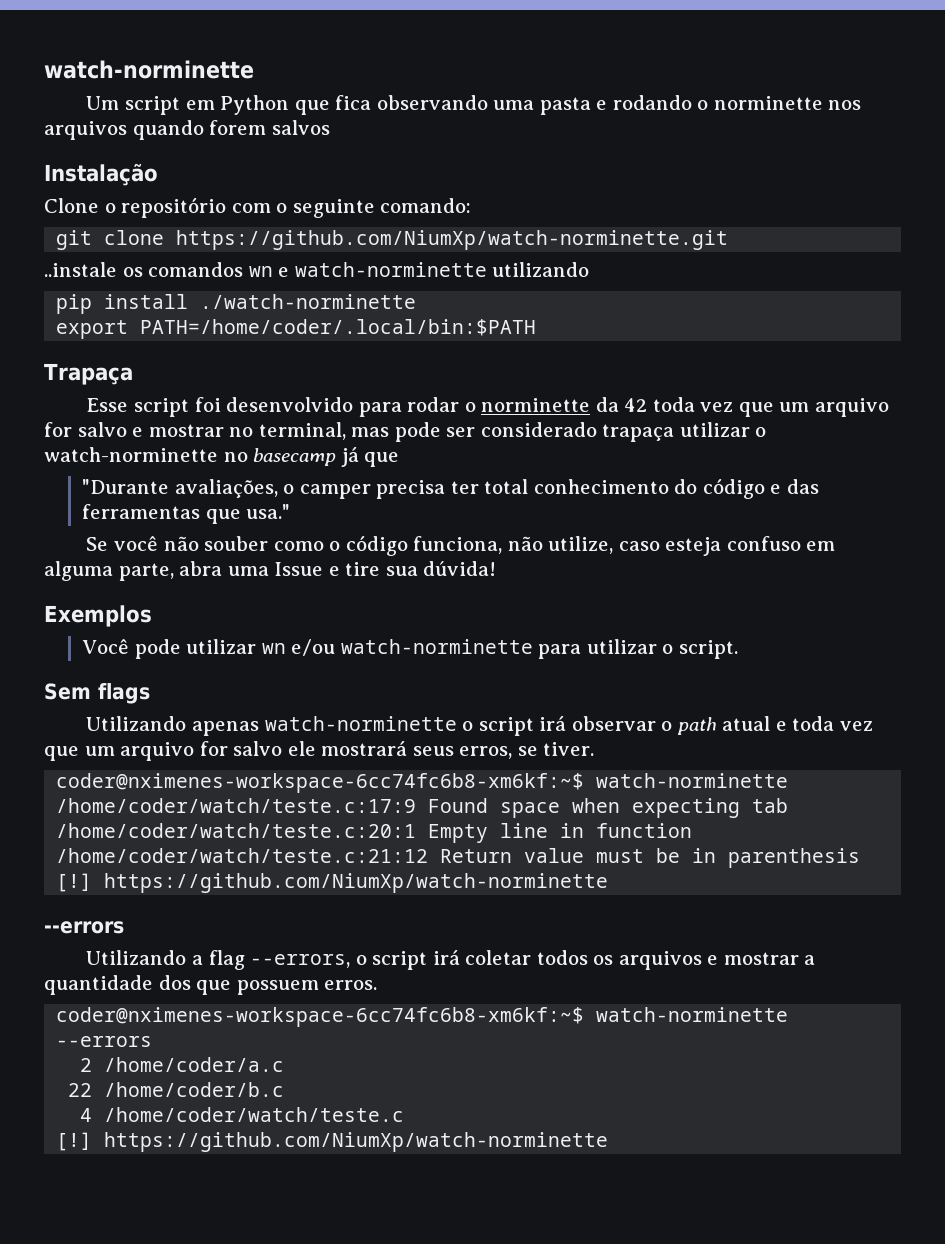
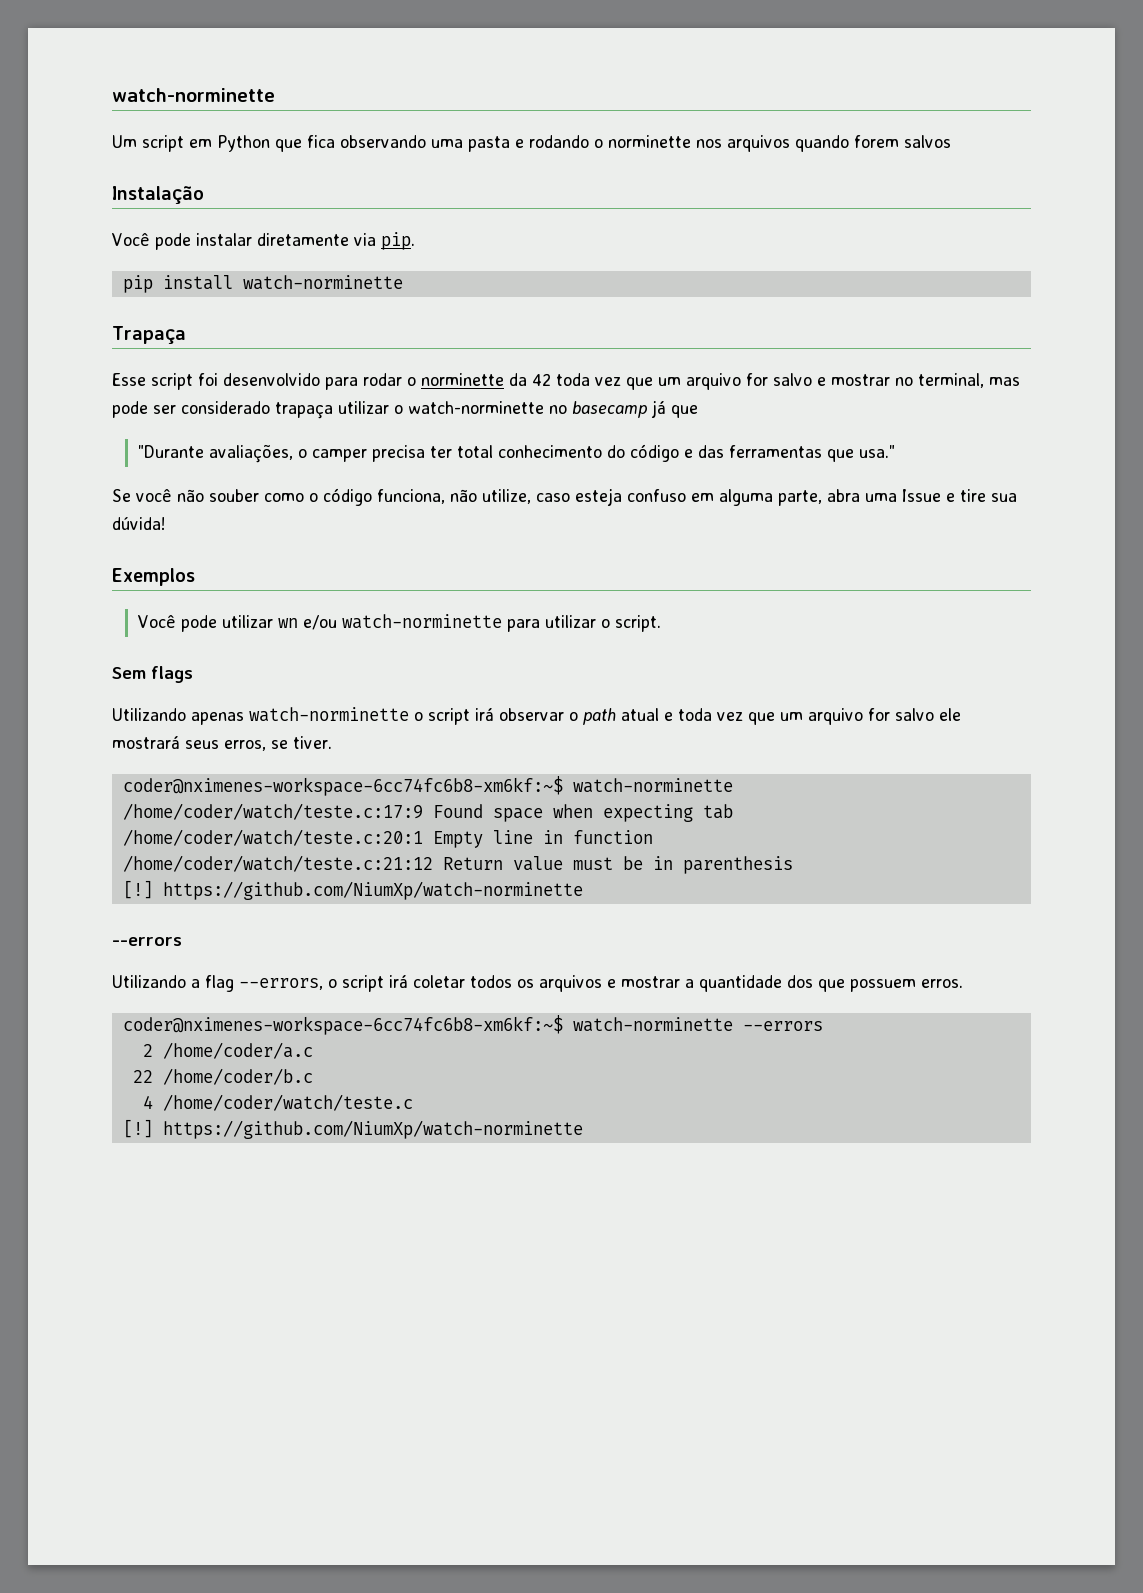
[44,197,472,218] [56,230,729,250] [44,262,590,277] Clone o repositório com o seguinte comando: // git clone https://github.com/NiumXp/watch-norminette.git // ..instale os comandos wn e watch-norminette utilizando -> [112,232,415,250] Você pode instalar diretamente via pip.
[200,294,417,309] [56,319,537,339] ./watch-norminette // export PATH=/home/coder/.local/bin:$PATH -> [242,275,403,290] watch-norminette

